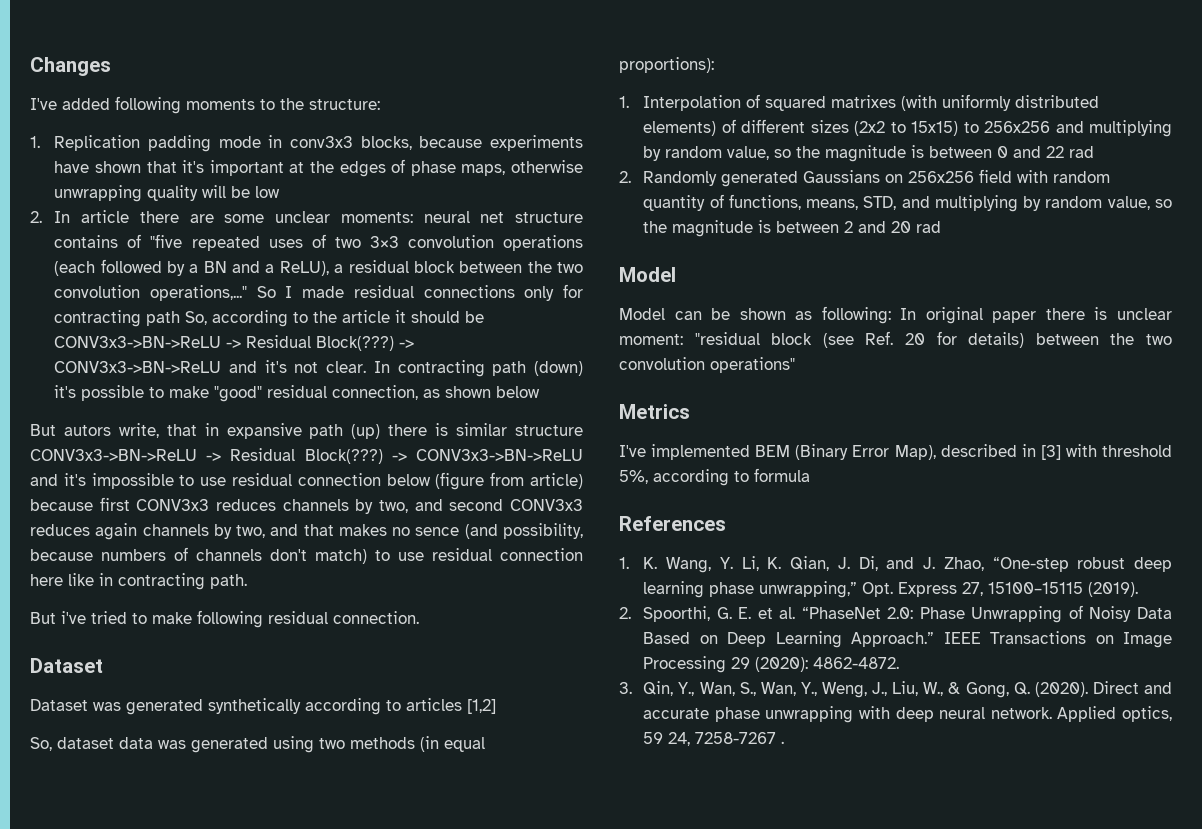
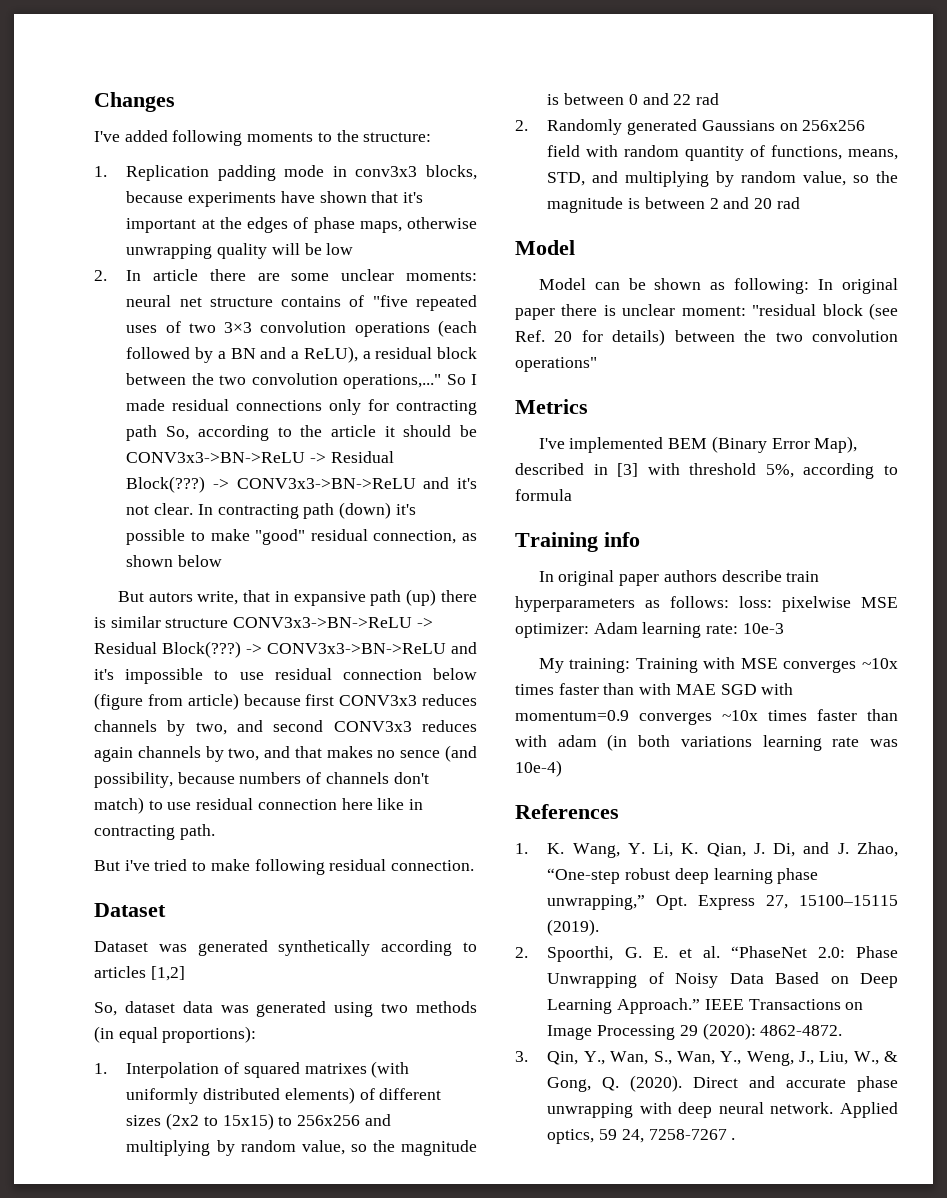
(810, 475) none -> [515,532,640,552] [538,570,820,586] [515,596,898,612] [515,622,784,638] [538,657,899,673] [515,683,794,695] [515,709,898,725] [515,734,898,751] [515,760,562,777] // Training info // In original paper authors describe train hyperparameters as follows: loss: pixelwise MSE optimizer: Adam learning rate: 10e-3 // My training: Training with MSE converges ~10x times faster than with MAE SGD with momentum=0.9 converges ~10x times faster than with adam (in both variations learning rate was 10e-4)

